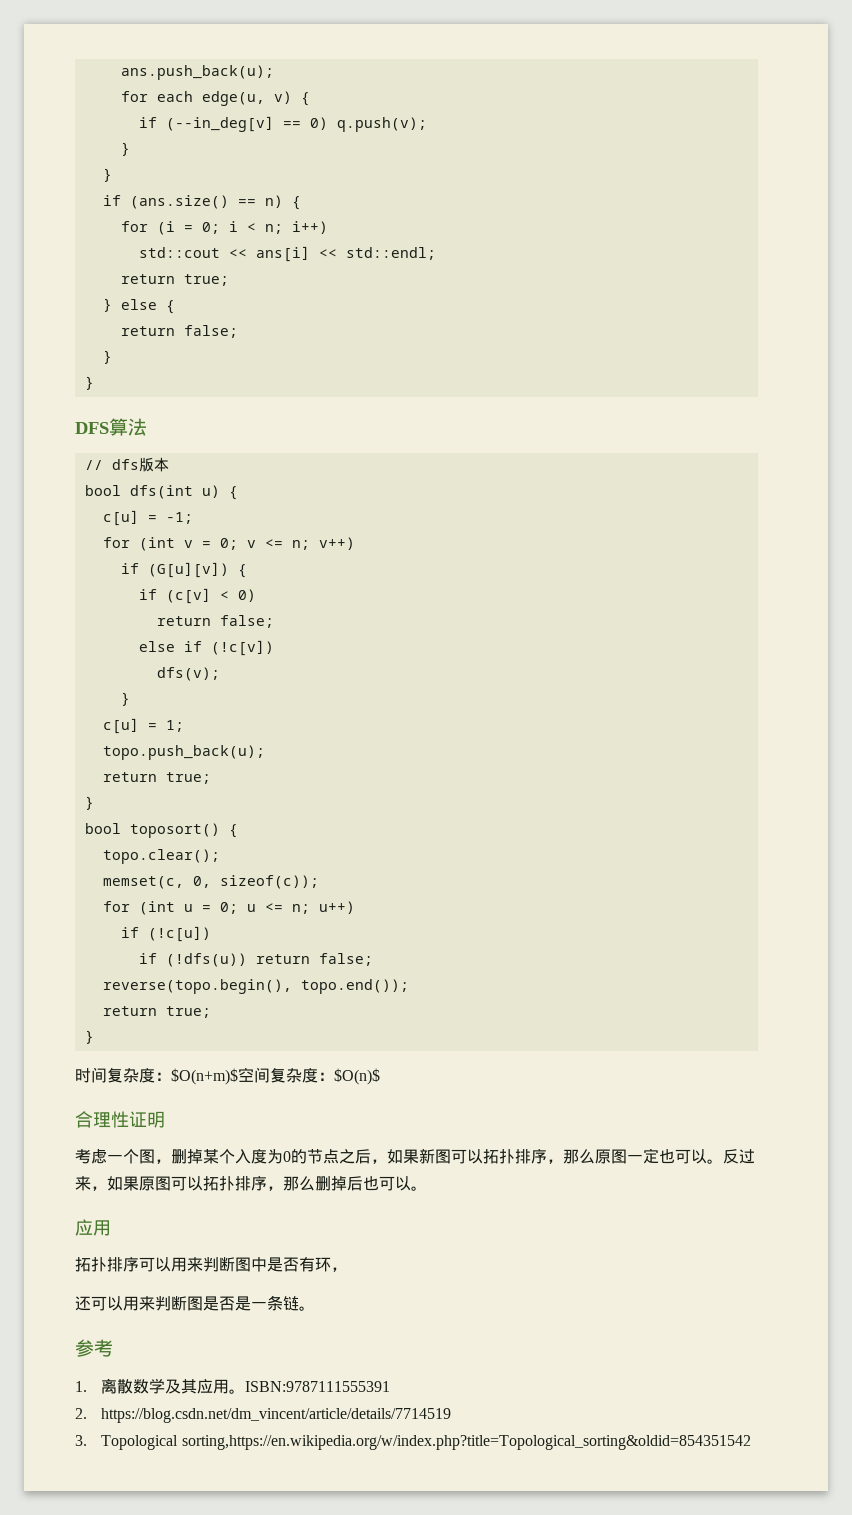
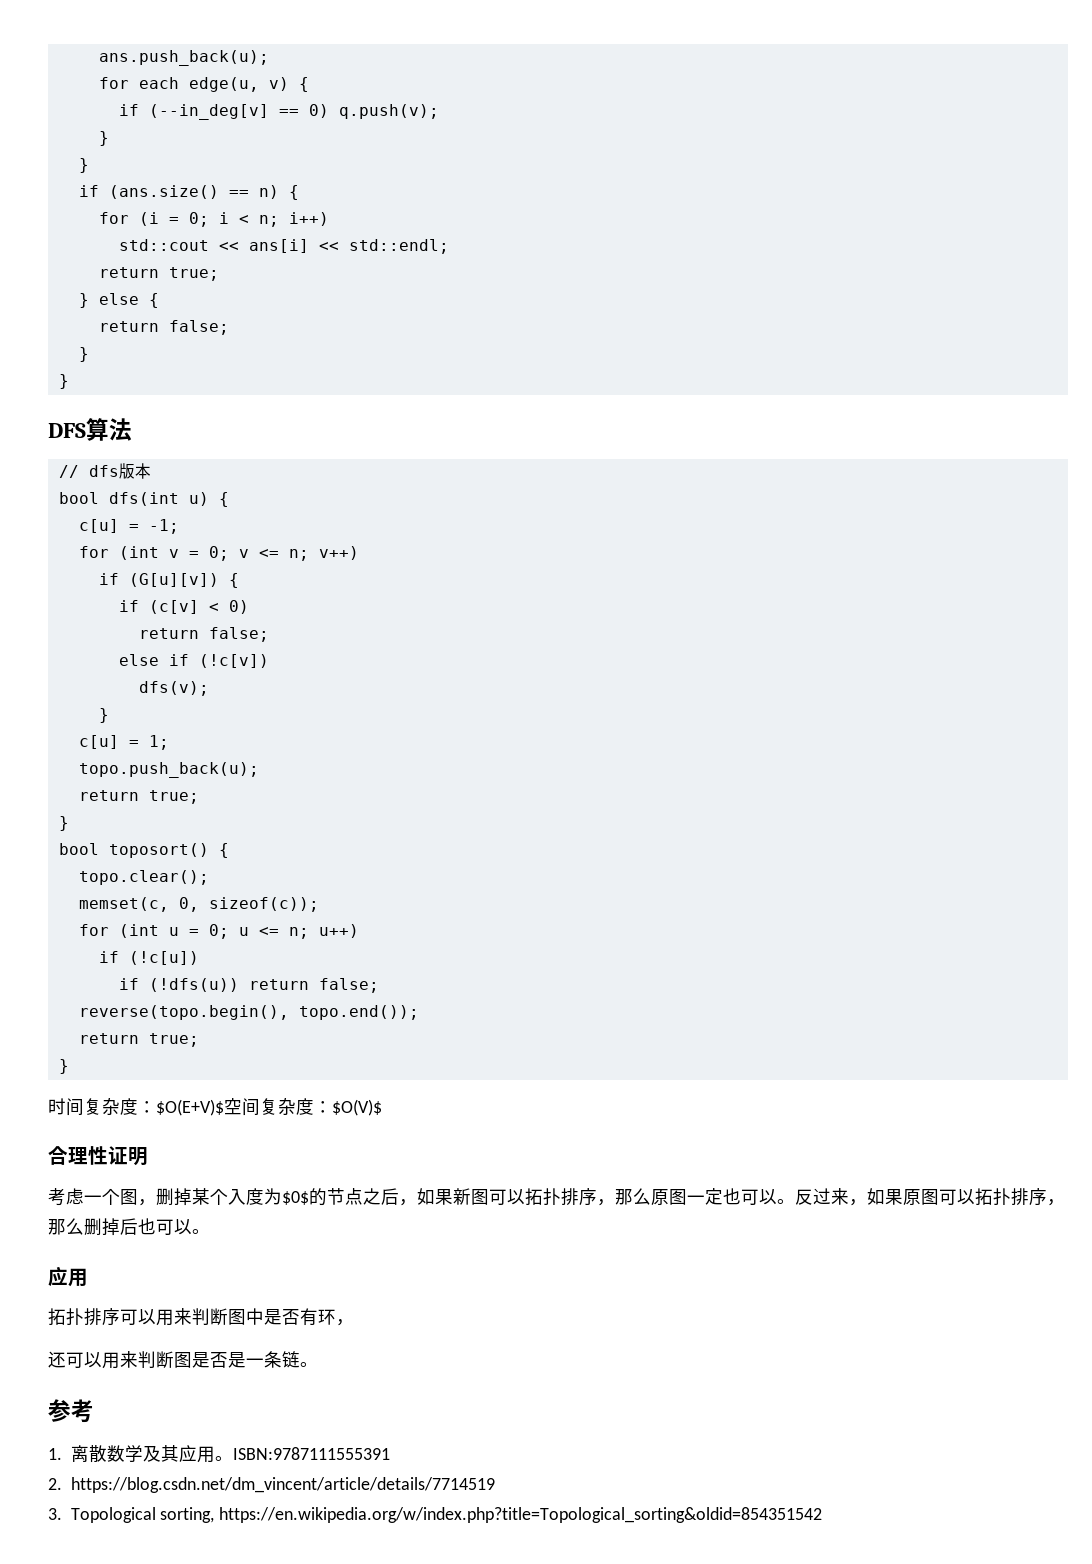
[171,1068,238,1085] $O(n+m)$ -> [156,1099,224,1116] $O(E+V)$
[334,1068,380,1085] $O(n)$ -> [332,1099,382,1116] $O(V)$
[283,1151,291,1162] 0 -> [282,1191,309,1205] $0$
[181,1435,751,1450] sorting,https://en.wikipedia.org/w/index.php?title=Topological_sorting&oldid=854351542 -> [160,1507,823,1523] sorting, https://en.wikipedia.org/w/index.php?title=Topological_sorting&oldid=854351542

